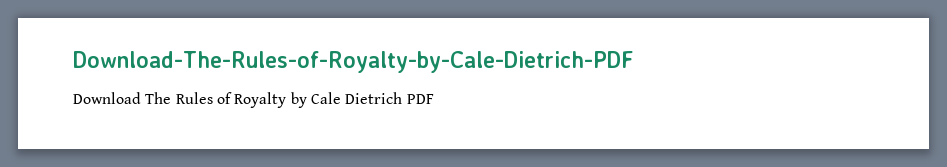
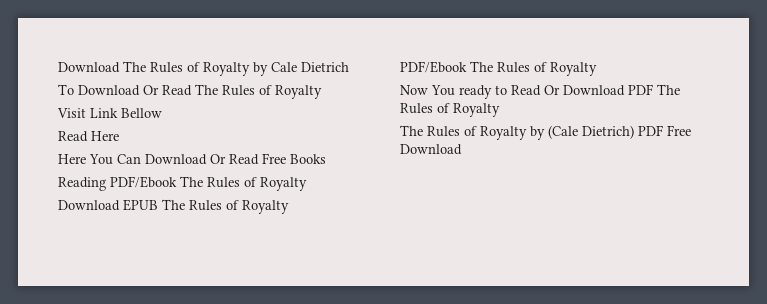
[73,51,634,73] Download-The-Rules-of-Royalty-by-Cale-Dietrich-PDF // -> (58, 67) none
[406,94,434,104] PDF -> [58,84,322,99] [57,108,162,118] [58,131,119,142] [58,153,326,165] [58,176,307,191] [58,199,289,214] [400,61,597,76] [400,84,680,99] [400,103,500,117] [400,125,691,140] [400,144,462,155] // To Download Or Read The Rules of Royalty // Visit Link Bellow // Read Here // Here You Can Download Or Read Free Books // Reading PDF/Ebook The Rules of Royalty // Download EPUB The Rules of Royalty // PDF/Ebook The Rules of Royalty // Now You ready to Read Or Download PDF The Rules of Royalty // The Rules of Royalty by (Cale Dietrich) PDF Free Download

